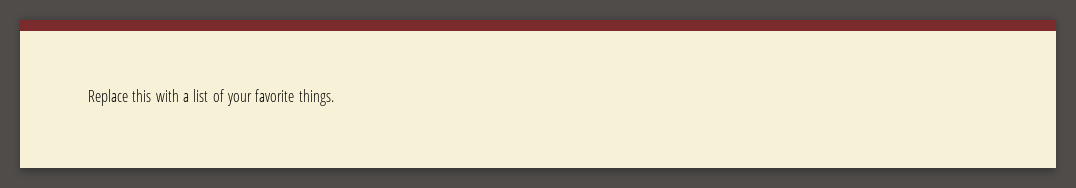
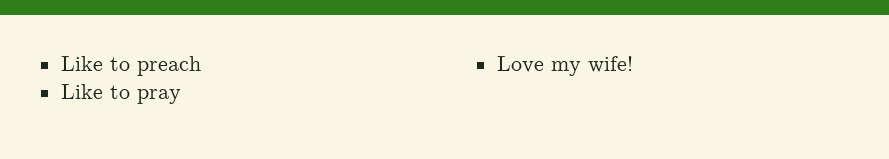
[88,89,334,106] Replace this with a list of your favorite things. -> [60,56,201,76] [60,84,181,104] [496,56,633,76] Like to preach // Like to pray // Love my wife!

